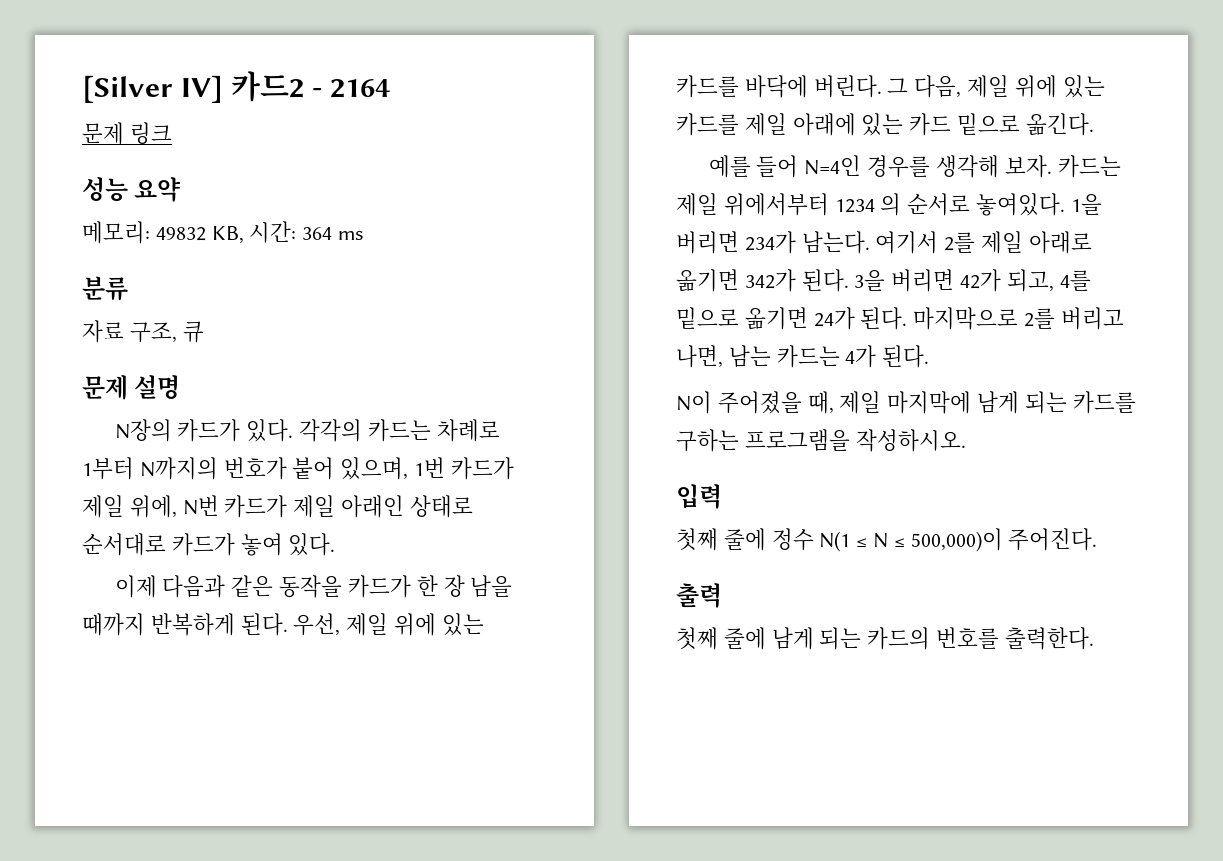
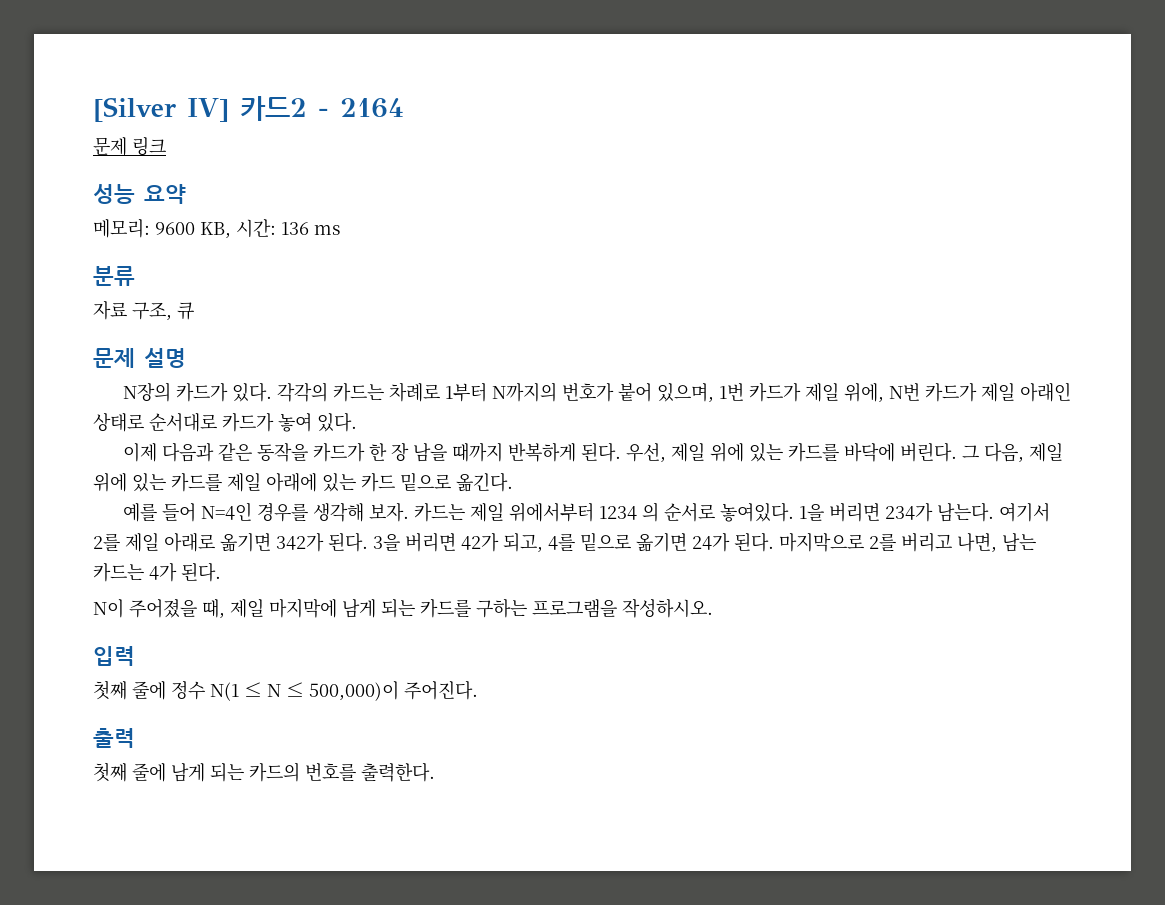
[155,227,206,241] 49832 -> [155,222,195,235] 9600
[302,227,333,240] 364 -> [281,222,309,235] 136

